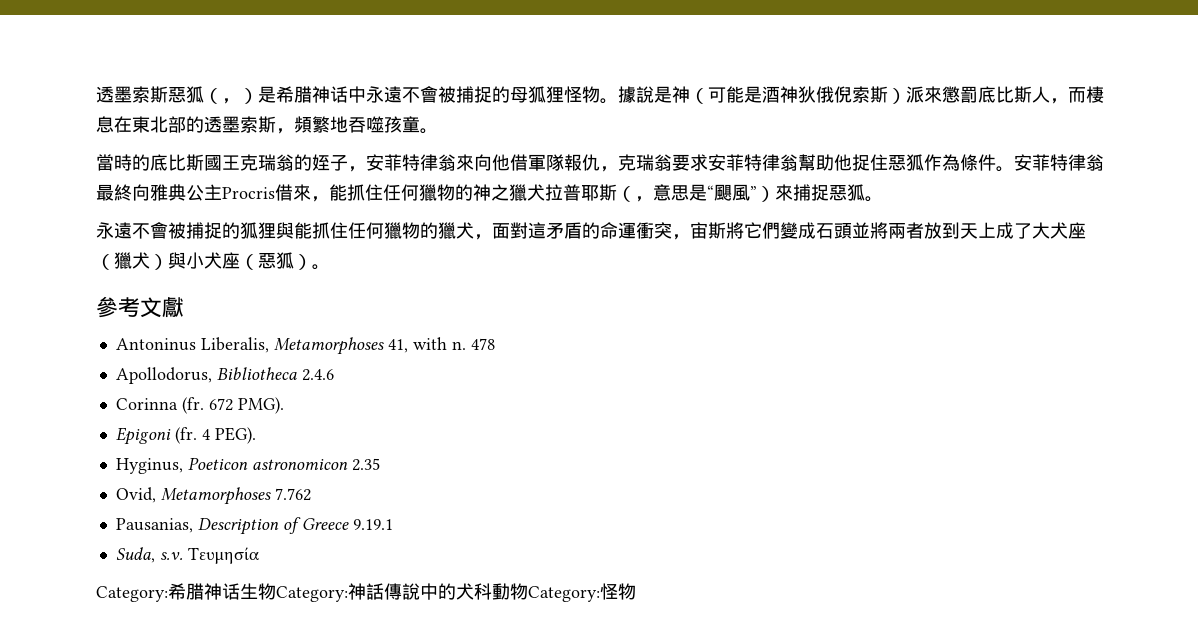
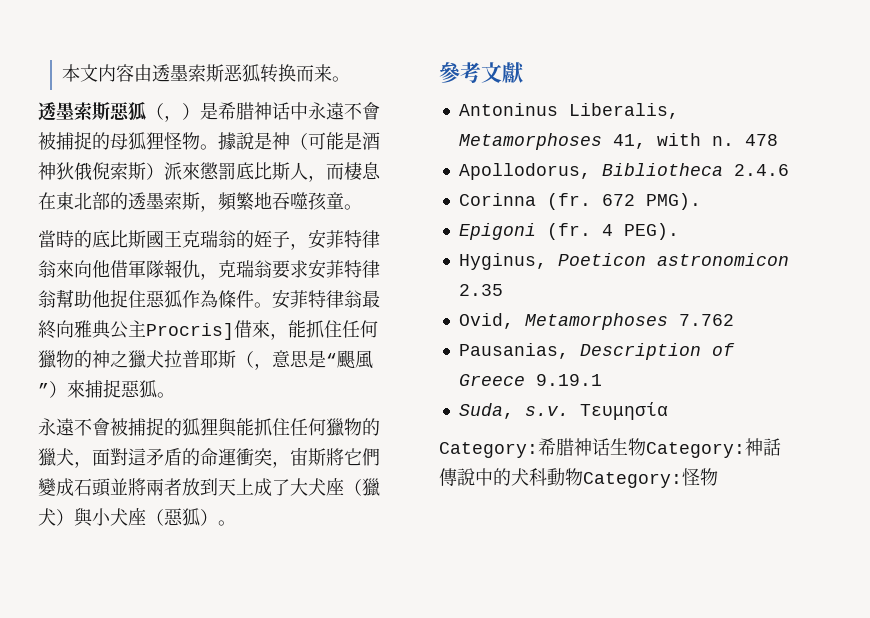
(96, 94) none -> [62,64,351,83] 本文内容由透墨索斯恶狐转换而来。 //
[222,187,275,199] Procris -> [146,323,234,340] Procris]

